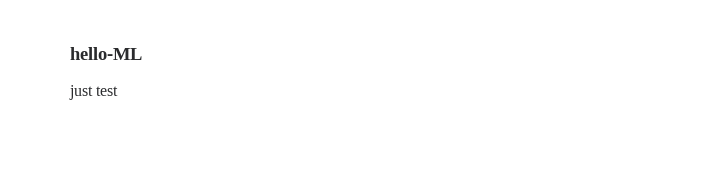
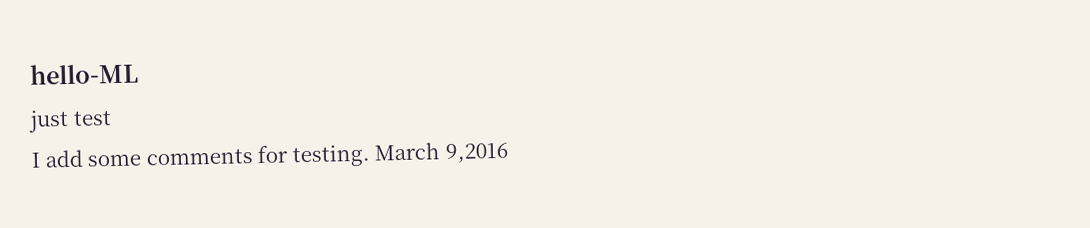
(119, 91) none -> [31,142,508,168] // I add some comments for testing. March 9,2016

